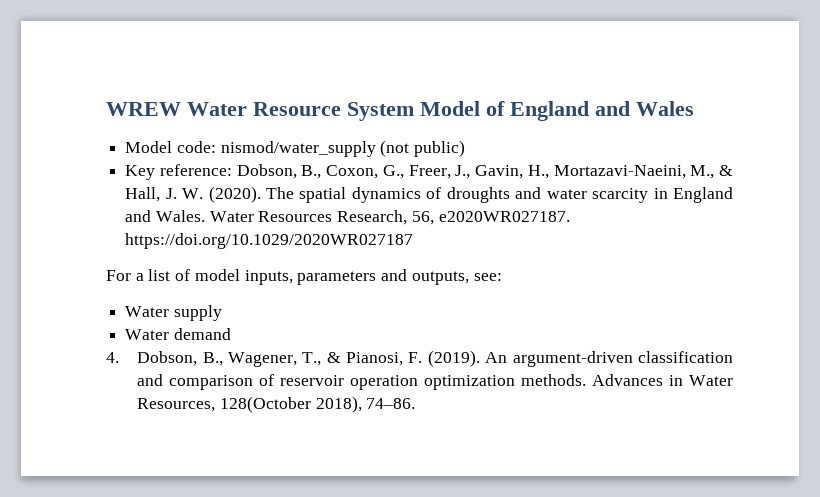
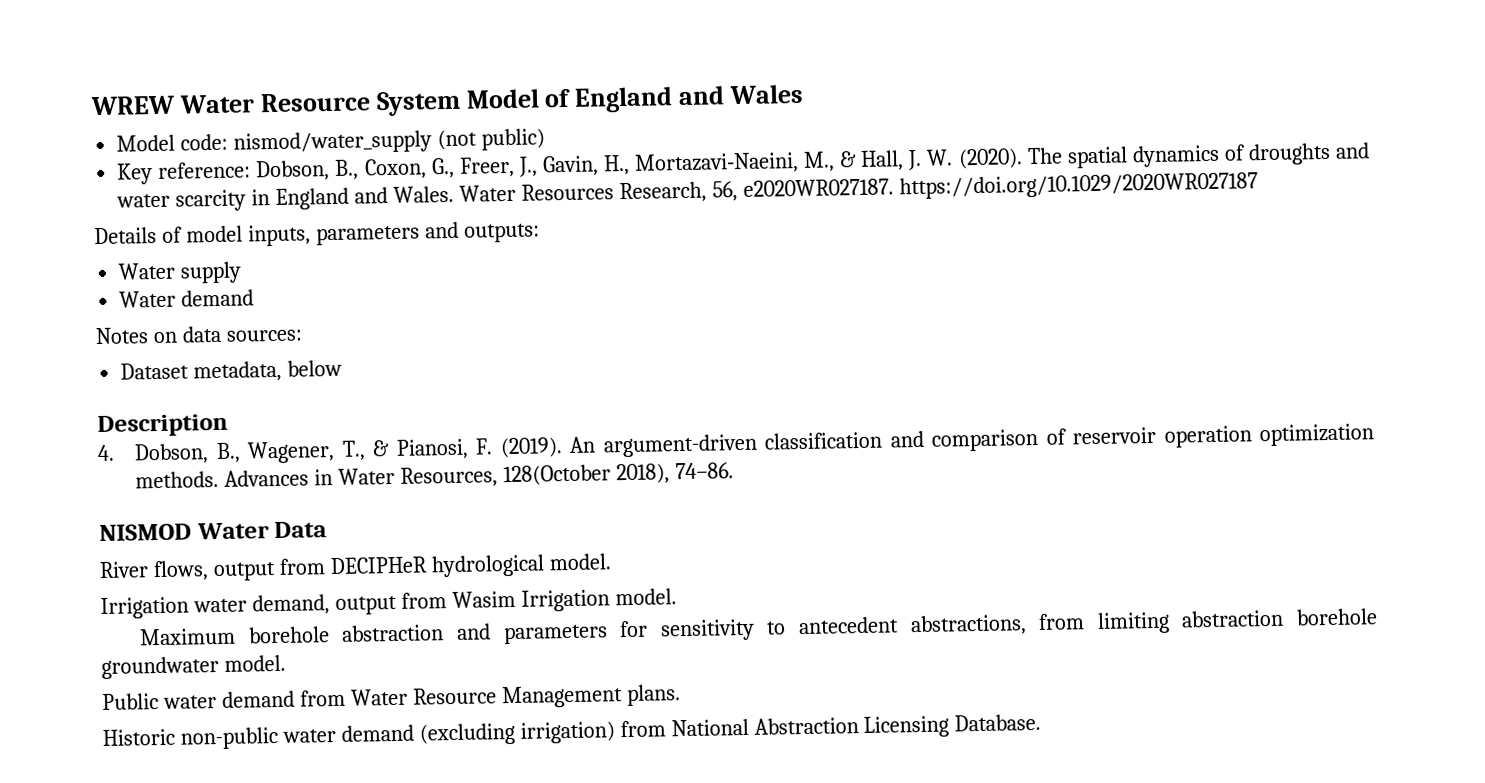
[106,269,171,281] For a list -> [94,227,157,245] Details
[411,271,502,285] outputs, see: -> [463,223,540,243] outputs:
(231, 334) none -> [95,325,303,345] [120,359,343,383] [97,413,228,438] // Notes on data sources: // Dataset metadata, below // Description
(416, 403) none -> [99,521,328,542] [99,553,612,582] [100,588,677,620] [139,608,1378,646] [101,654,286,679] [102,684,681,710] [102,713,1042,750] // NISMOD Water Data // River flows, output from DECIPHeR hydrological model. // Irrigation water demand, output from Wasim Irrigation model. // Maximum borehole abstraction and parameters for sensitivity to antecedent abstractions, from limiting abstraction borehole groundwater model. // Public water demand from Water Resource Management plans. // Historic non-public water demand (excluding irrigation) from National Abstraction Licensing Database.

